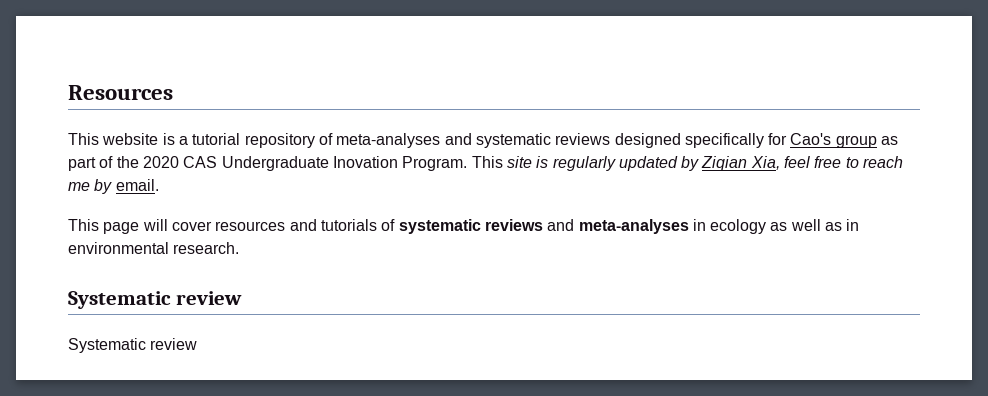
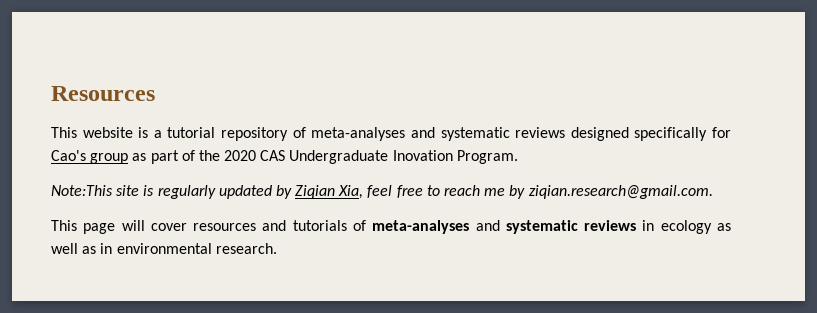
[471,156,503,168] This -> [51,185,113,196] // Note:This
[115,179,159,191] email. -> [528,185,713,199] ziqian.research@gmail.com.
[398,219,689,234] systematic reviews and meta-analyses -> [372,220,637,234] meta-analyses and systematic reviews
[68,291,242,309] [68,338,198,353] // Systematic review // Systematic review -> (277, 248) none

